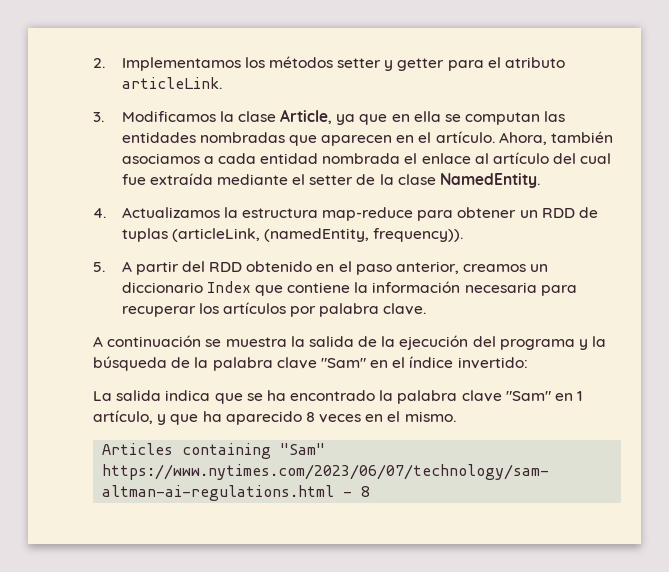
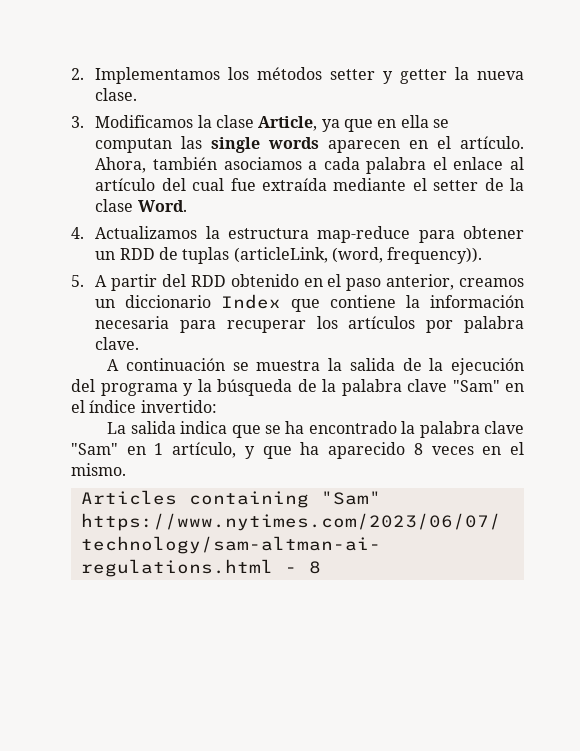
[447,57,566,71] [121,77,222,89] para el atributo articleLink. -> [455,67,524,80] [95,88,138,101] la nueva clase.
[121,132,317,146] entidades nombradas que -> [211,137,320,153] single words
[260,153,401,164] entidad nombrada -> [366,157,427,174] palabra
[440,173,541,188] NamedEntity. -> [137,200,187,212] Word.
[263,228,369,242] (namedEntity, -> [332,247,384,263] (word,

